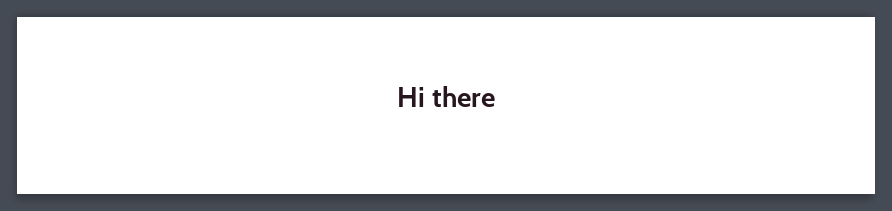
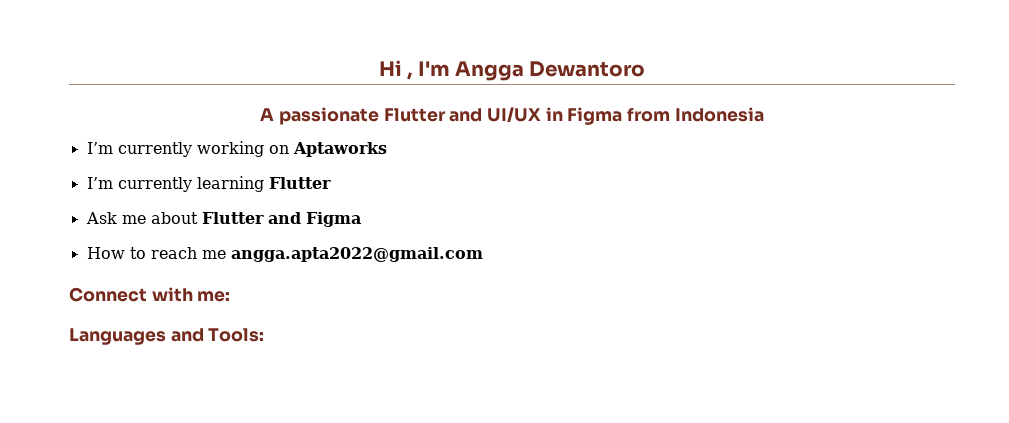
[432,86,496,107] there -> [407,61,646,81] [260,107,764,125] [86,141,387,157] [86,176,331,192] [85,212,361,227] [86,247,483,262] [69,287,231,302] [69,328,265,345] , I'm Angga Dewantoro // A passionate Flutter and UI/UX in Figma from Indonesia // I’m currently working on Aptaworks // I’m currently learning Flutter // Ask me about Flutter and Figma // How to reach me angga.apta2022@gmail.com // Connect with me: // Languages and Tools:

